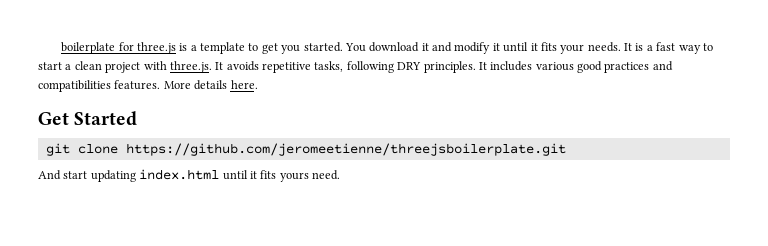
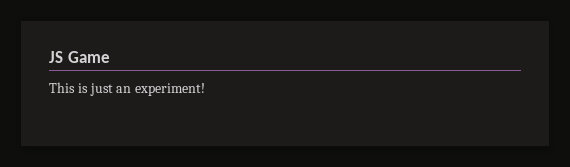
[61,42,713,54] [38,61,673,73] [38,80,258,92] [38,111,138,126] [45,143,566,156] [38,169,340,182] boilerplate for three.js is a template to get you started. You download it and modify it until it fits your needs. It is a fast way to start a clean project with three.js. It avoids repetitive tasks, following DRY principles. It includes various good practices and compatibilities features. More details here. // Get Started // git clone https://github.com/jeromeetienne/threejsboilerplate.git // And start updating index.html until it fits yours need. -> [49,51,110,63] [49,82,206,96] JS Game // This is just an experiment!

